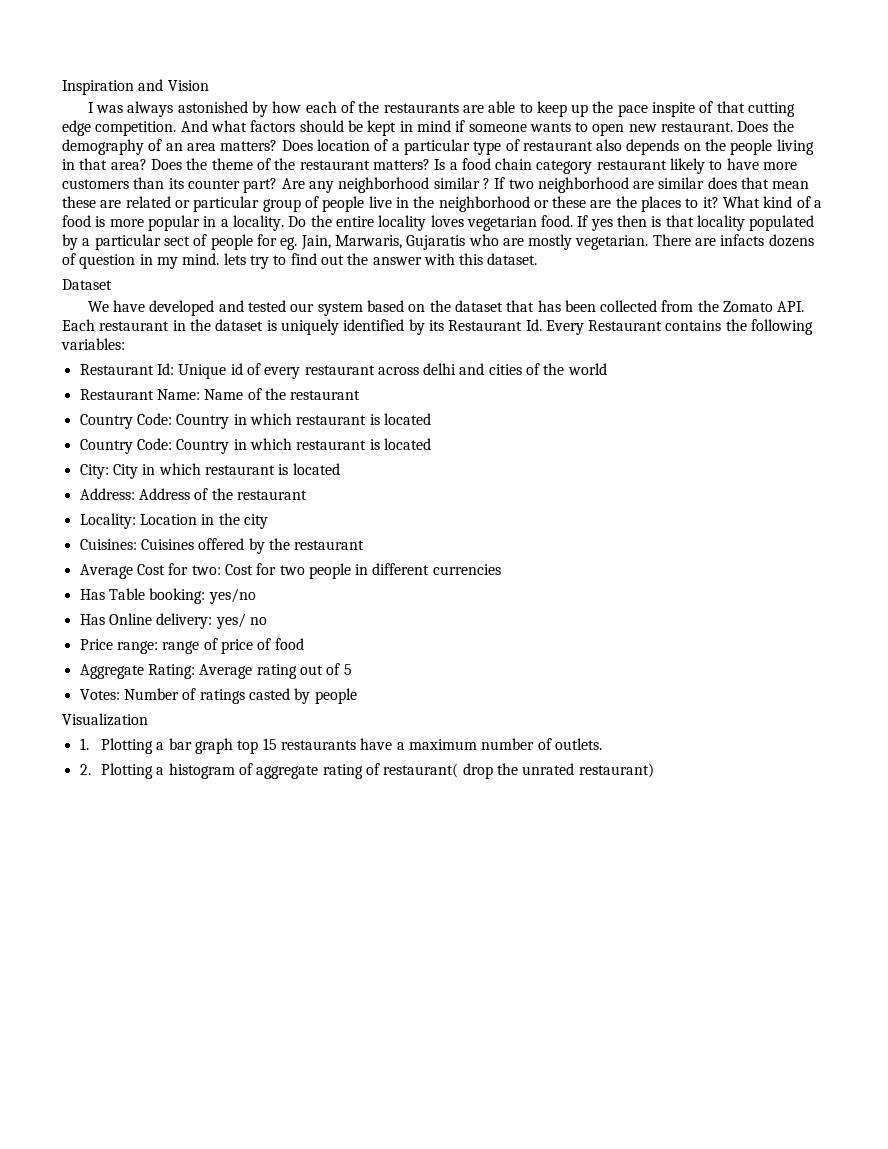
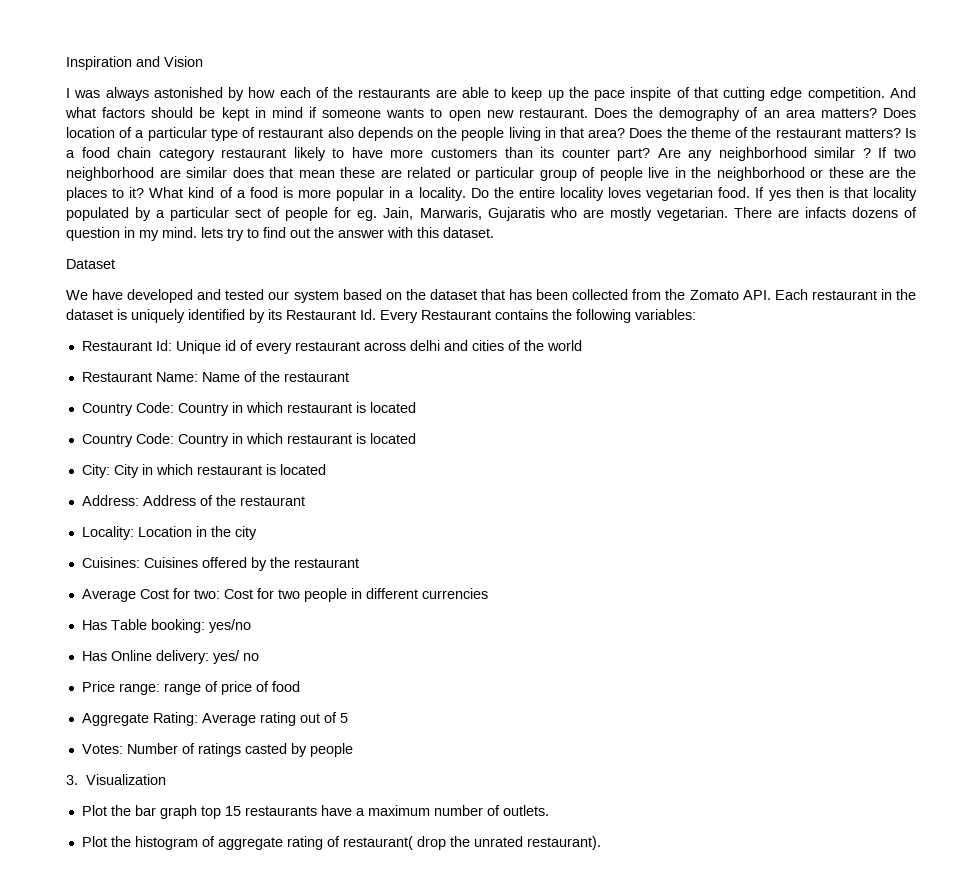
(357, 696) none -> [66,775,78,785] 3.
[79,738,165,754] 1. Plotting a -> [81,805,131,816] Plot the
[79,763,165,779] 2. Plotting a -> [81,836,131,847] Plot the
[578,763,654,778] restaurant) -> [526,836,601,850] restaurant).

